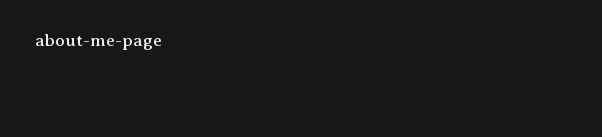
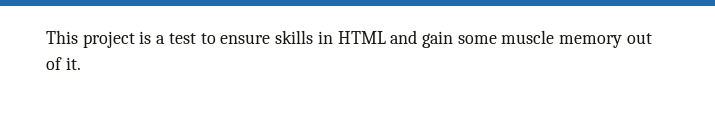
[35,34,162,50] about-me-page -> [46,30,652,48] [46,57,81,70] This project is a test to ensure skills in HTML and gain some muscle memory out of it.

